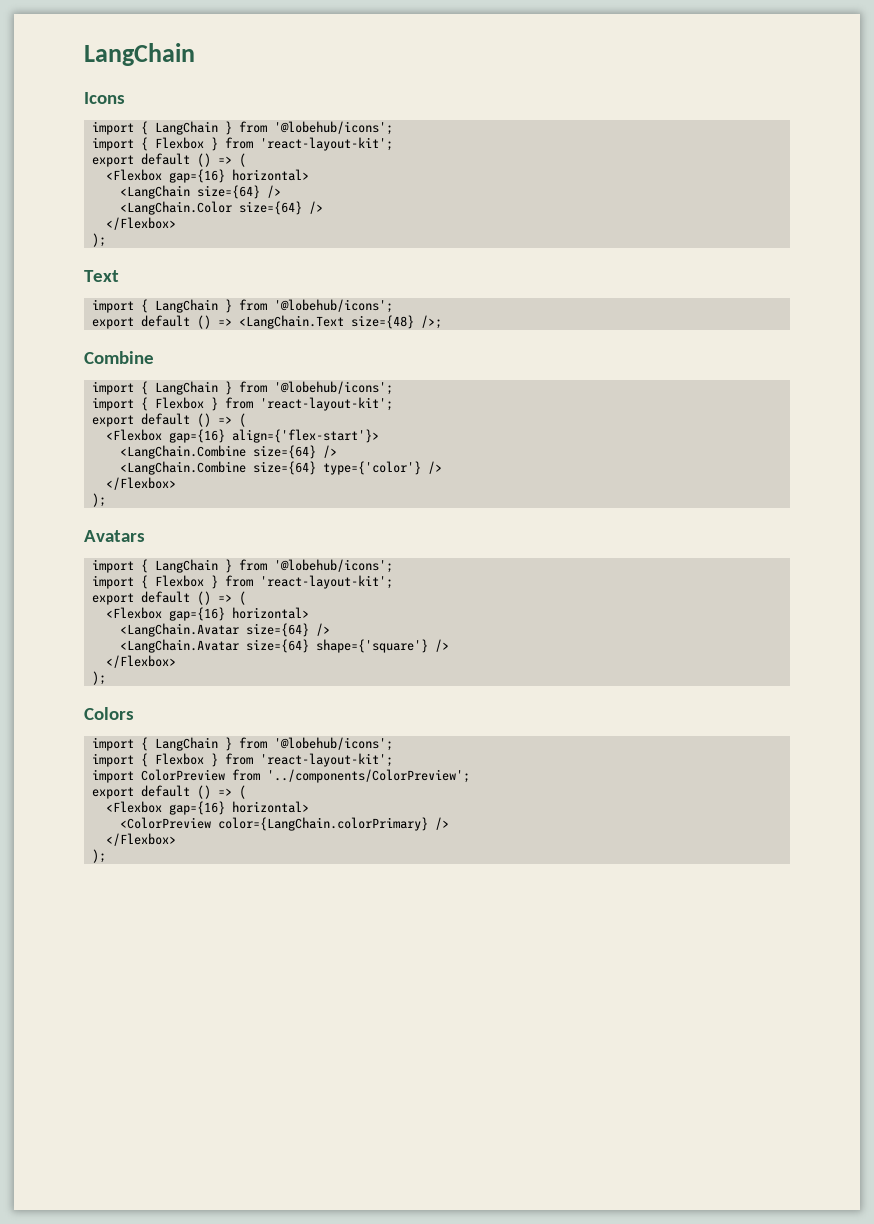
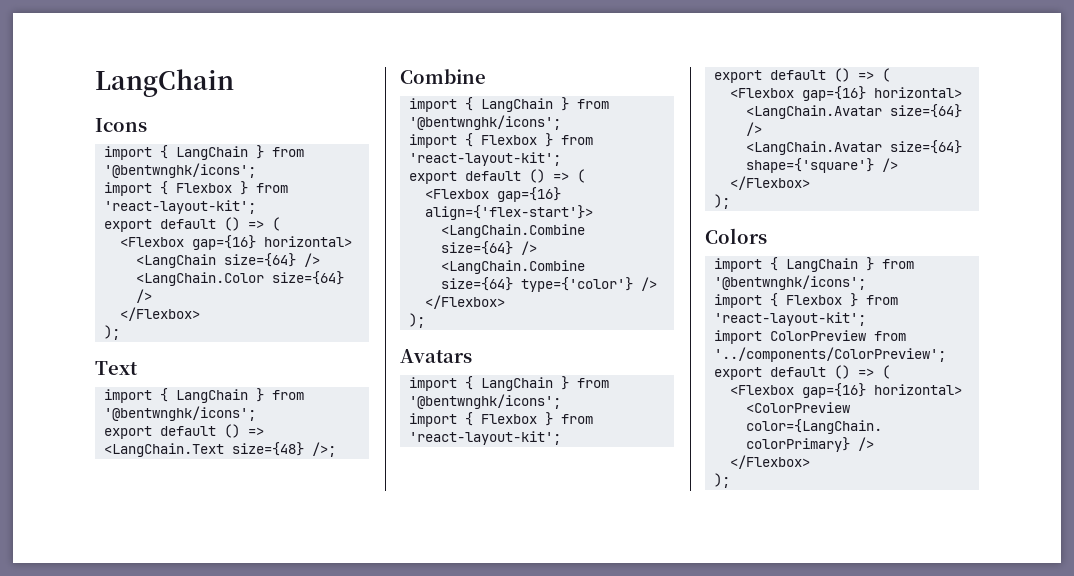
[274,121,394,135] '@lobehub/icons'; -> [104,163,257,178] '@bentwnghk/icons';
[274,299,394,313] '@lobehub/icons'; -> [104,406,257,421] '@bentwnghk/icons';
[274,381,394,395] '@lobehub/icons'; -> [409,115,562,130] '@bentwnghk/icons';
[274,559,394,573] '@lobehub/icons'; -> [409,394,562,409] '@bentwnghk/icons';
[274,737,394,751] '@lobehub/icons'; -> [714,275,867,290] '@bentwnghk/icons';

